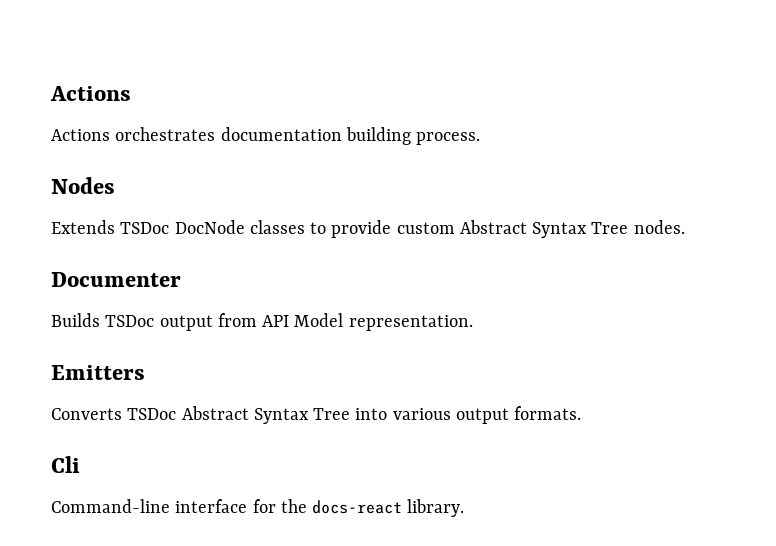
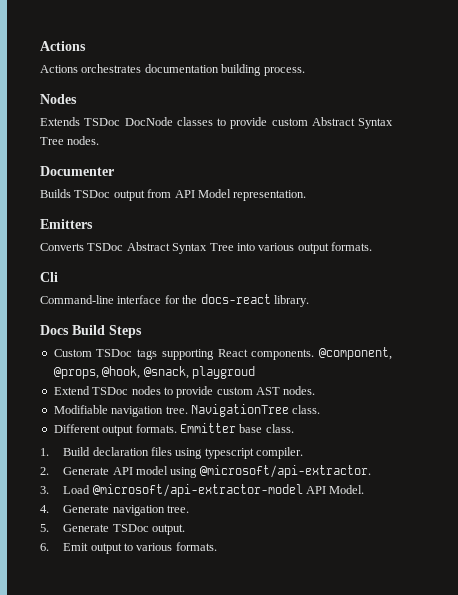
(465, 508) none -> [40,325,142,338] [53,347,392,360] [53,366,255,379] [53,386,316,398] [53,404,321,417] [53,423,294,436] [40,447,304,459] [40,465,371,478] [40,484,365,497] [40,505,189,516] [40,524,185,535] [40,542,217,554] // Docs Build Steps // Custom TSDoc tags supporting React components. @component, @props, @hook, @snack, playgroud // Extend TSDoc nodes to provide custom AST nodes. // Modifiable navigation tree. NavigationTree class. // Different output formats. Emmitter base class. // 1. Build declaration files using typescript compiler. // 2. Generate API model using @microsoft/api-extractor. // 3. Load @microsoft/api-extractor-model API Model. // 4. Generate navigation tree. // 5. Generate TSDoc output. // 6. Emit output to various formats.

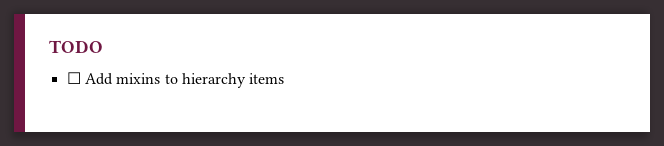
[40,41,86,51] [40,64,305,76] [40,94,77,104] [40,117,393,129] [40,136,100,145] [40,166,114,176] [40,189,307,201] [40,219,93,229] [40,242,372,254] [40,272,58,282] [40,294,309,307] [40,325,142,338] [53,347,392,360] [53,366,255,379] [53,386,316,398] [53,404,321,417] [53,423,294,436] [40,447,304,459] [40,465,371,478] [40,484,365,497] [40,505,189,516] [40,524,185,535] [40,542,217,554] Actions // Actions orchestrates documentation building process. // Nodes // Extends TSDoc DocNode classes to provide custom Abstract Syntax Tree nodes. // Documenter // Builds TSDoc output from API Model representation. // Emitters // Converts TSDoc Abstract Syntax Tree into various output formats. // Cli // Command-line interface for the docs-react library. // Docs Build Steps // Custom TSDoc tags supporting React components. @component, @props, @hook, @snack, playgroud // Extend TSDoc nodes to provide custom AST nodes. // Modifiable navigation tree. NavigationTree class. // Different output formats. Emmitter base class. // 1. Build declaration files using typescript compiler. // 2. Generate API model using @microsoft/api-extractor. // 3. Load @microsoft/api-extractor-model API Model. // 4. Generate navigation tree. // 5. Generate TSDoc output. // 6. Emit output to various formats. -> [49,40,103,53] [66,72,285,88] TODO // ☐ Add mixins to hierarchy items

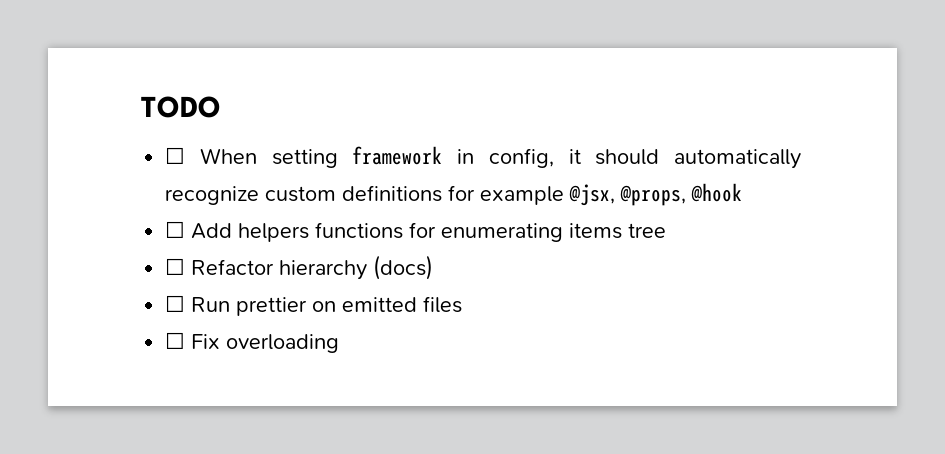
[84,73,285,88] Add mixins to hierarchy items -> [199,146,802,169] [165,183,743,206] [165,221,667,242] [165,255,434,280] [165,295,463,316] [165,332,340,353] When setting framework in config, it should automatically recognize custom definitions for example @jsx, @props, @hook // ☐ Add helpers functions for enumerating items tree // ☐ Refactor hierarchy (docs) // ☐ Run prettier on emitted files // ☐ Fix overloading

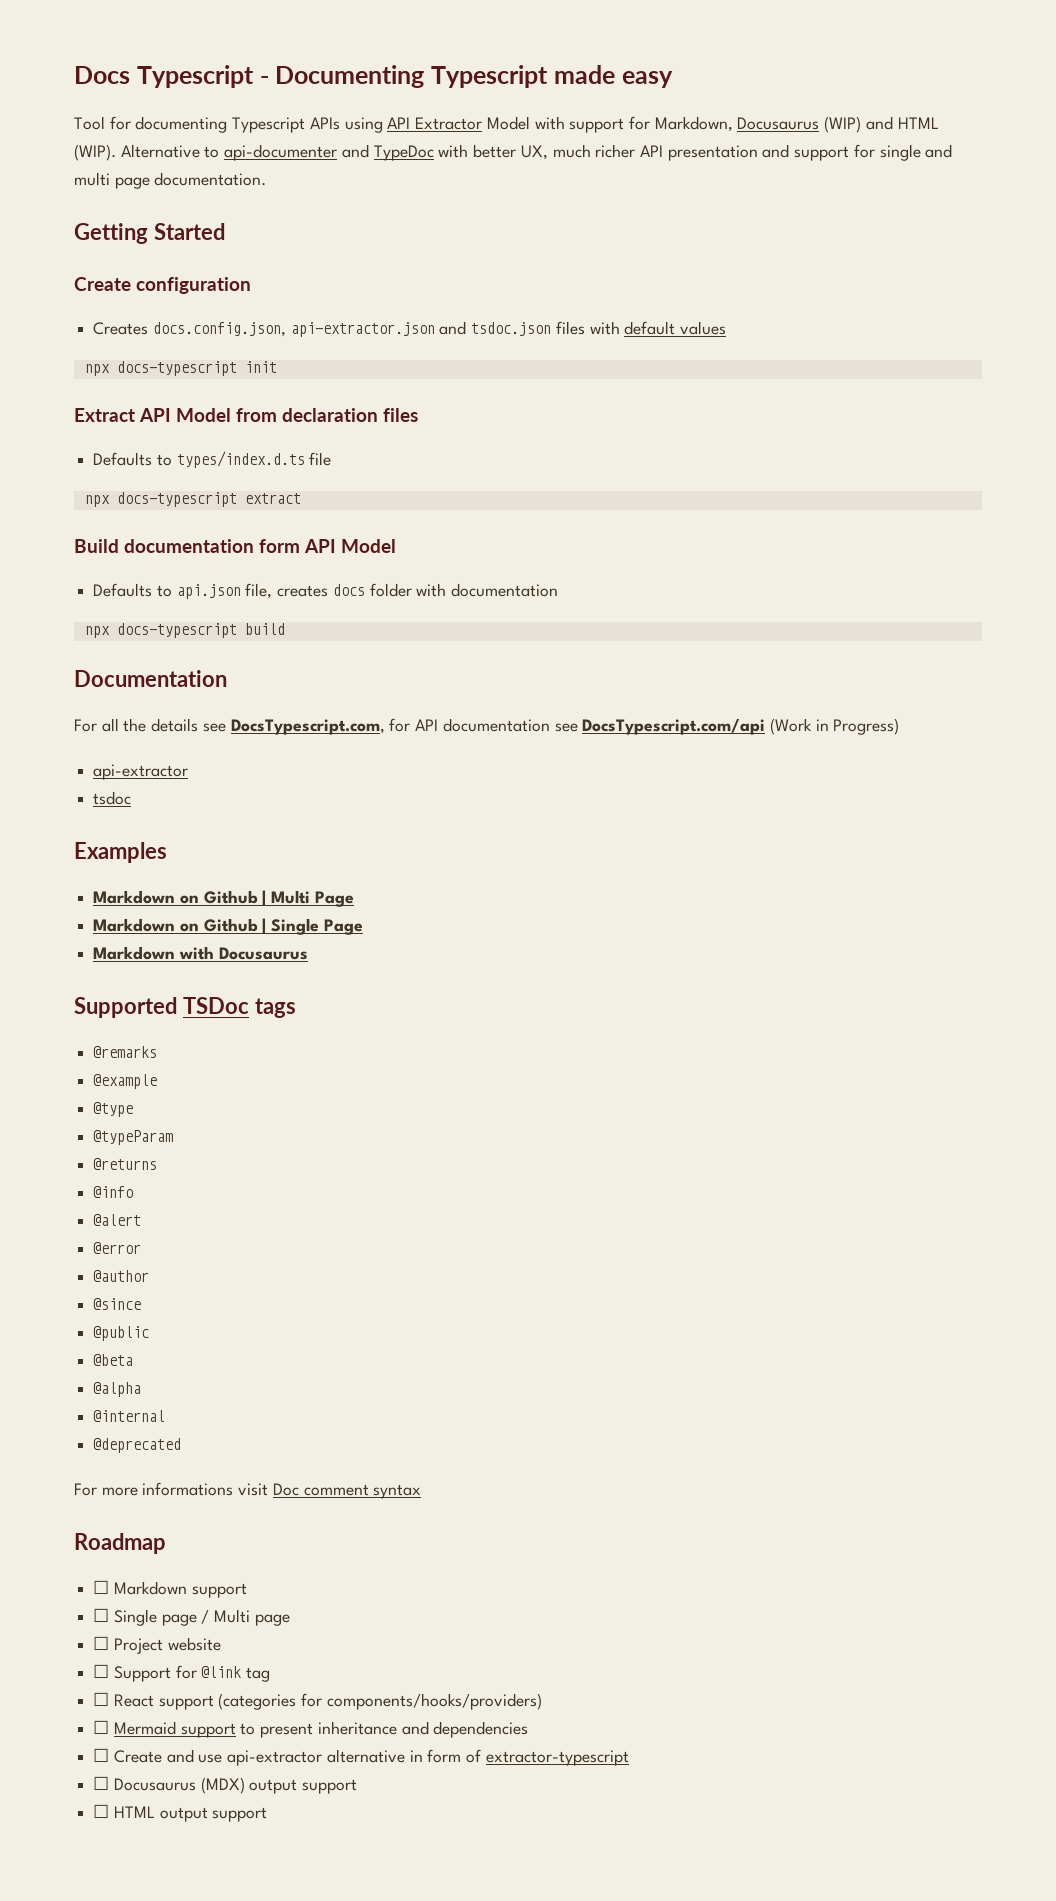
[141,96,221,118] [165,146,802,169] [165,183,743,206] [165,221,667,242] [165,255,434,280] [165,295,463,316] [165,332,340,353] TODO // ☐ When setting framework in config, it should automatically recognize custom definitions for example @jsx, @props, @hook // ☐ Add helpers functions for enumerating items tree // ☐ Refactor hierarchy (docs) // ☐ Run prettier on emitted files // ☐ Fix overloading -> [74,65,673,88] [74,116,939,133] [74,144,953,161] [74,172,267,189] [74,223,225,244] [74,277,251,294] [93,321,727,337] [84,361,277,376] [74,408,418,422] [93,451,332,468] [84,492,301,507] [74,539,396,553] [93,583,559,599] [84,623,285,638] [74,670,227,687] [74,718,900,735] [93,764,189,780] [93,791,132,805] [74,842,167,863] [93,890,354,907] [93,918,363,935] [93,946,308,960] [74,997,296,1018] [93,1046,158,1058] [93,1074,158,1089] [93,1102,134,1117] [93,1130,174,1145] [93,1158,158,1170] [93,1186,134,1198] [93,1214,142,1226] [93,1242,142,1254] [93,1270,150,1282] [93,1298,142,1310] [93,1326,150,1341] [93,1354,134,1366] [93,1382,142,1397] [93,1410,166,1422] [93,1438,182,1453] [74,1482,422,1499] [74,1533,166,1554] [93,1580,247,1598] [93,1608,290,1626] [93,1636,221,1654] [93,1664,271,1682] [93,1692,542,1710] [93,1720,529,1738] [93,1748,629,1766] [93,1776,358,1794] [93,1804,268,1822] Docs Typescript - Documenting Typescript made easy // Tool for documenting Typescript APIs using API Extractor Model with support for Markdown, Docusaurus (WIP) and HTML (WIP). Alternative to api-documenter and TypeDoc with better UX, much richer API presentation and support for single and multi page documentation. // Getting Started // Create configuration // Creates docs.config.json, api-extractor.json and tsdoc.json files with default values // npx docs-typescript init // Extract API Model from declaration files // Defaults to types/index.d.ts file // npx docs-typescript extract // Build documentation form API Model // Defaults to api.json file, creates docs folder with documentation // npx docs-typescript build // Documentation // For all the details see DocsTypescript.com, for API documentation see DocsTypescript.com/api (Work in Progress) // api-extractor // tsdoc // Examples // Markdown on Github | Multi Page // Markdown on Github | Single Page // Markdown with Docusaurus // Supported TSDoc tags // @remarks // @example // @type // @typeParam // @returns // @info // @alert // @error // @author // @since // @public // @beta // @alpha // @internal // @deprecated // For more informations visit Doc comment syntax // Roadmap // ☐ Markdown support // ☐ Single page / Multi page // ☐ Project website // ☐ Support for @link tag // ☐ React support (categories for components/hooks/providers) // ☐ Mermaid support to present inheritance and dependencies // ☐ Create and use api-extractor alternative in form of extractor-typescript // ☐ Docusaurus (MDX) output support // ☐ HTML output support

